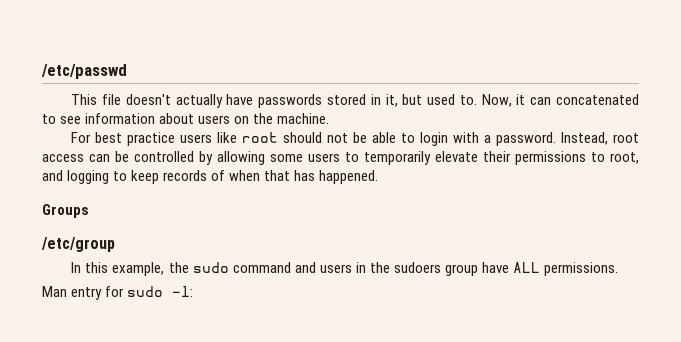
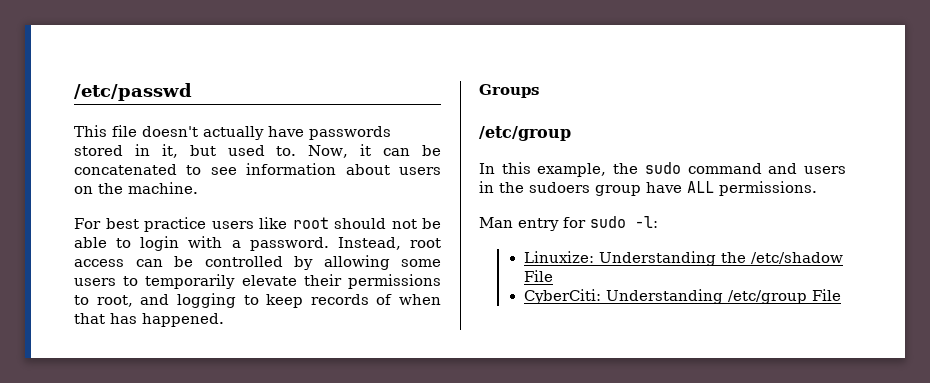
(552, 101) none -> [422,145,441,156] be
(194, 291) none -> [523,251,843,266] [523,270,553,282] [523,289,841,304] // Linuxize: Understanding the /etc/shadow File // CyberCiti: Understanding /etc/group File

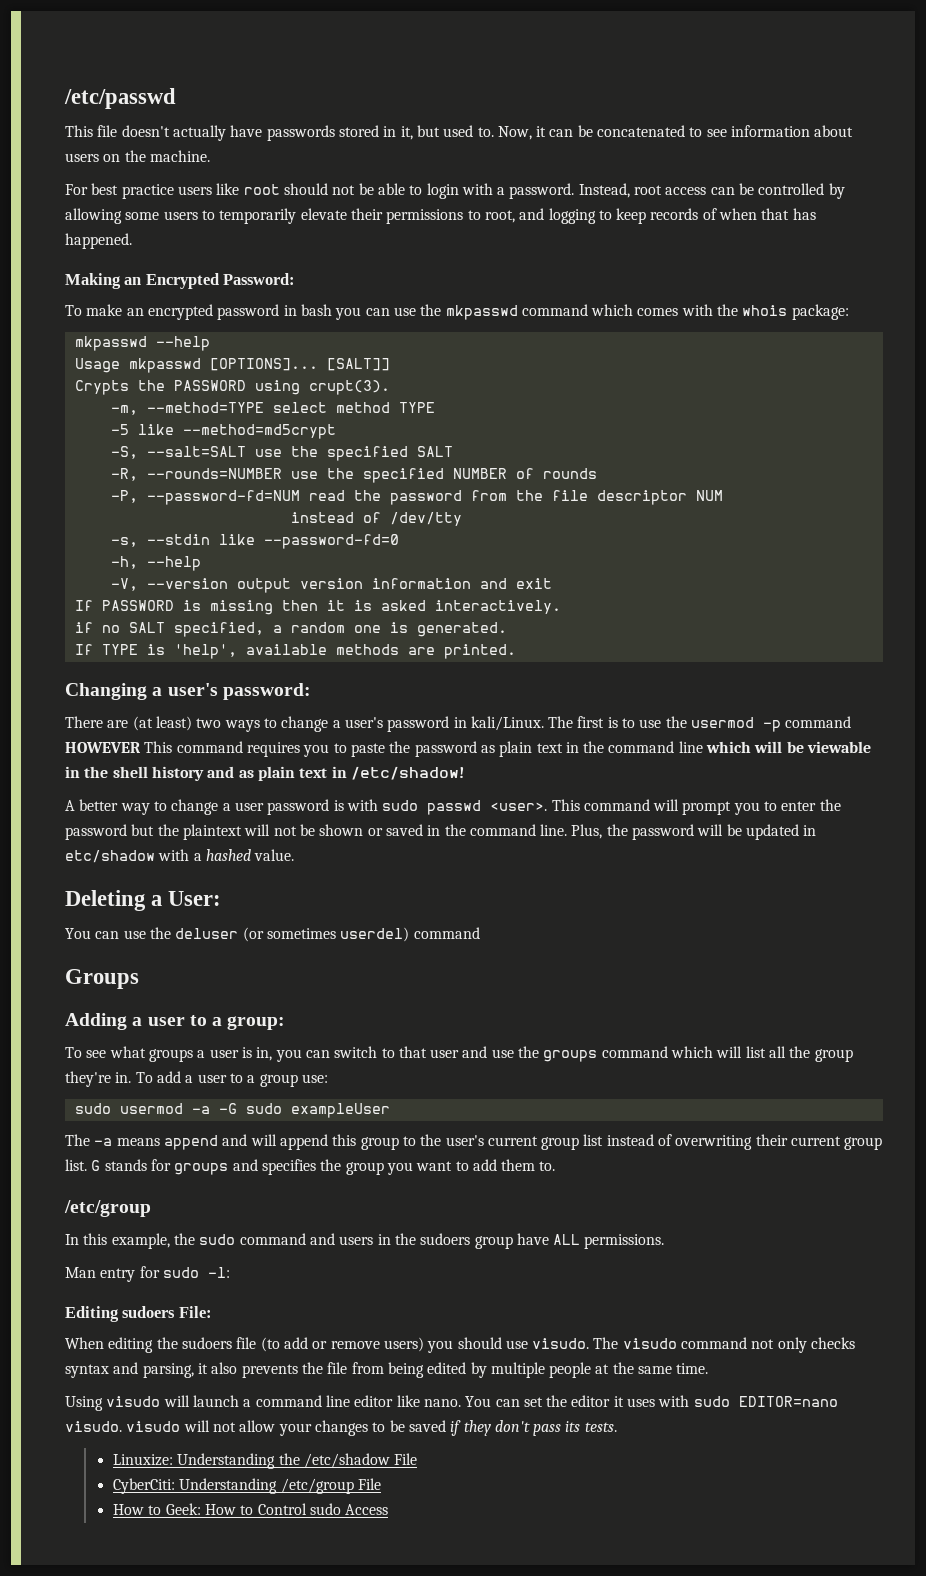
[479,84,539,98] Groups -> [65,273,296,289] [65,304,849,320] [74,336,210,351] [74,358,390,373] [74,380,390,395] [110,402,435,415] [110,424,336,439] [110,446,453,461] [110,468,597,483] [110,490,723,505] [290,512,462,526] [110,534,399,549] [110,556,201,571] [110,578,552,593] [74,600,561,615] [74,622,507,637] [74,644,516,659] [65,683,311,700] [65,716,852,732] [65,741,872,757] [65,766,464,781] [65,799,841,815] [65,824,817,840] [65,849,295,863] [65,890,222,911] [65,927,480,942] [65,969,139,989] [65,1013,286,1030] [65,1046,853,1062] [65,1071,328,1087] [74,1103,390,1118] [65,1134,883,1150] [65,1159,556,1175] Making an Encrypted Password: // To make an encrypted password in bash you can use the mkpasswd command which comes with the whois package: // mkpasswd --help // Usage mkpasswd [OPTIONS]... [SALT]] // Crypts the PASSWORD using crupt(3). // -m, --method=TYPE select method TYPE // -5 like --method=md5crypt // -S, --salt=SALT use the specified SALT // -R, --rounds=NUMBER use the specified NUMBER of rounds // -P, --password-fd=NUM read the password from the file descriptor NUM // instead of /dev/tty // -s, --stdin like --password-fd=0 // -h, --help // -V, --version output version information and exit // If PASSWORD is missing then it is asked interactively. // if no SALT specified, a random one is generated. // If TYPE is 'help', available methods are printed. // Changing a user's password: // There are (at least) two ways to change a user's password in kali/Linux. The first is to use the usermod -p command HOWEVER This command requires you to paste the password as plain text in the command line which will be viewable in the shell history and as plain text in /etc/shadow! // A better way to change a user password is with sudo passwd <user>. This command will prompt you to enter the password but the plaintext will not be shown or saved in the command line. Plus, the password will be updated in etc/shadow with a hashed value. // Deleting a User: // You can use the deluser (or sometimes userdel) command // Groups // Adding a user to a group: // To see what groups a user is in, you can switch to that user and use the groups command which will list all the group they're in. To add a user to a group use: // sudo usermod -a -G sudo exampleUser // The -a means append and will append this group to the user's current group list instead of overwriting their current group list. G stands for groups and specifies the group you want to add them to.
(658, 222) none -> [65,1306,212,1322] [65,1337,856,1353] [65,1362,709,1378] [65,1395,838,1411] [65,1420,617,1436] // Editing sudoers File: // When editing the sudoers file (to add or remove users) you should use visudo. The visudo command not only checks syntax and parsing, it also prevents the file from being edited by multiple people at the same time. // Using visudo will launch a command line editor like nano. You can set the editor it uses with sudo EDITOR=nano visudo. visudo will not allow your changes to be saved if they don't pass its tests.
(841, 295) none -> [112,1503,389,1515] // How to Geek: How to Control sudo Access

